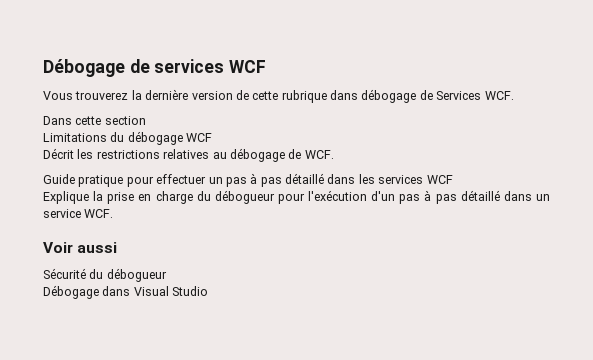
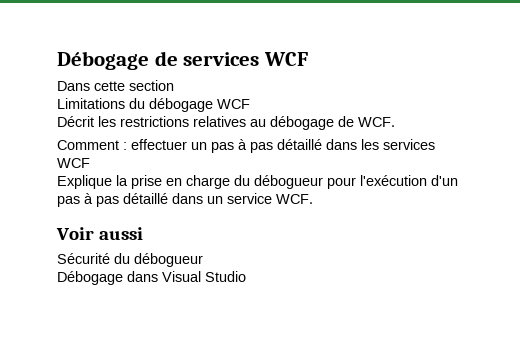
[43,89,514,103] // Vous trouverez la dernière version de cette rubrique dans débogage de Services WCF. -> (308, 59) none
[43,174,154,187] Guide pratique pour -> [57,140,127,150] Comment :

